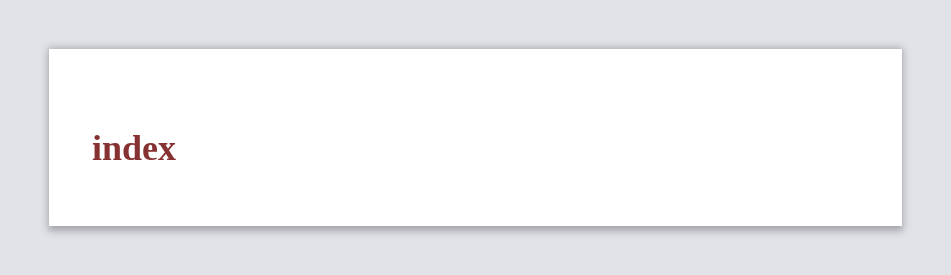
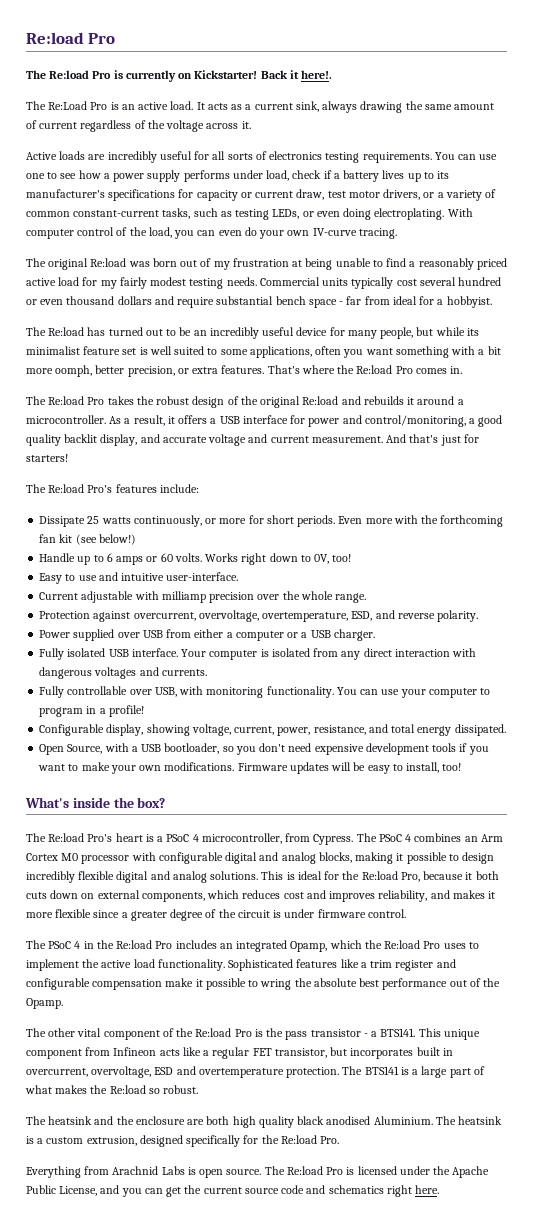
[92,135,176,160] index -> [26,32,116,44] [26,70,333,82] [26,101,495,113] [26,120,251,132] [26,151,498,163] [26,170,450,182] [26,189,497,201] [26,208,473,220] [26,227,397,239] [26,258,507,270] [26,277,502,289] [26,296,492,308] [26,327,479,339] [26,346,501,358] [26,365,463,377] [26,396,464,408] [26,415,503,427] [26,434,479,446] [26,454,68,462] [26,484,199,493] [39,515,504,527] [39,534,136,545] [39,553,352,565] [39,572,239,584] [39,591,367,603] [39,610,479,622] [39,629,375,641] [39,648,477,660] [39,667,207,679] [39,686,491,698] [39,705,144,717] [39,724,506,736] [39,743,489,755] [38,762,462,774] [25,797,166,808] [26,833,503,845] [26,852,495,864] [26,871,499,883] [26,890,496,902] [26,909,406,921] [26,940,479,952] [26,959,456,971] [26,978,501,990] [26,998,63,1009] [26,1028,480,1040] [26,1047,453,1059] [26,1066,485,1078] [25,1085,199,1094] [26,1116,503,1128] [26,1135,340,1147] [26,1166,490,1178] [26,1185,440,1197] Re:load Pro // The Re:load Pro is currently on Kickstarter! Back it here!. // The Re:Load Pro is an active load. It acts as a current sink, always drawing the same amount of current regardless of the voltage across it. // Active loads are incredibly useful for all sorts of electronics testing requirements. You can use one to see how a power supply performs under load, check if a battery lives up to its manufacturer's specifications for capacity or current draw, test motor drivers, or a variety of common constant-current tasks, such as testing LEDs, or even doing electroplating. With computer control of the load, you can even do your own IV-curve tracing. // The original Re:load was born out of my frustration at being unable to find a reasonably priced active load for my fairly modest testing needs. Commercial units typically cost several hundred or even thousand dollars and require substantial bench space - far from ideal for a hobbyist. // The Re:load has turned out to be an incredibly useful device for many people, but while its minimalist feature set is well suited to some applications, often you want something with a bit more oomph, better precision, or extra features. That's where the Re:load Pro comes in. // The Re:load Pro takes the robust design of the original Re:load and rebuilds it around a microcontroller. As a result, it offers a USB interface for power and control/monitoring, a good quality backlit display, and accurate voltage and current measurement. And that's just for starters! // The Re:load Pro's features include: // Dissipate 25 watts continuously, or more for short periods. Even more with the forthcoming fan kit (see below!) // Handle up to 6 amps or 60 volts. Works right down to 0V, too! // Easy to use and intuitive user-interface. // Current adjustable with milliamp precision over the whole range. // Protection against overcurrent, overvoltage, overtemperature, ESD, and reverse polarity. // Power supplied over USB from either a computer or a USB charger. // Fully isolated USB interface. Your computer is isolated from any direct interaction with dangerous voltages and currents. // Fully controllable over USB, with monitoring functionality. You can use your computer to program in a profile! // Configurable display, showing voltage, current, power, resistance, and total energy dissipated. // Open Source, with a USB bootloader, so you don't need expensive development tools if you want to make your own modifications. Firmware updates will be easy to install, too! // What's inside the box? // The Re:load Pro's heart is a PSoC 4 microcontroller, from Cypress. The PSoC 4 combines an Arm Cortex M0 processor with configurable digital and analog blocks, making it possible to design incredibly flexible digital and analog solutions. This is ideal for the Re:load Pro, because it both cuts down on external components, which reduces cost and improves reliability, and makes it more flexible since a greater degree of the circuit is under firmware control. // The PSoC 4 in the Re:load Pro includes an integrated Opamp, which the Re:load Pro uses to implement the active load functionality. Sophisticated features like a trim register and configurable compensation make it possible to wring the absolute best performance out of the Opamp. // The other vital component of the Re:load Pro is the pass transistor - a BTS141. This unique component from Infineon acts like a regular FET transistor, but incorporates built in overcurrent, overvoltage, ESD and overtemperature protection. The BTS141 is a large part of what makes the Re:load so robust. // The heatsink and the enclosure are both high quality black anodised Aluminium. The heatsink is a custom extrusion, designed specifically for the Re:load Pro. // Everything from Arachnid Labs is open source. The Re:load Pro is licensed under the Apache Public License, and you can get the current source code and schematics right here.

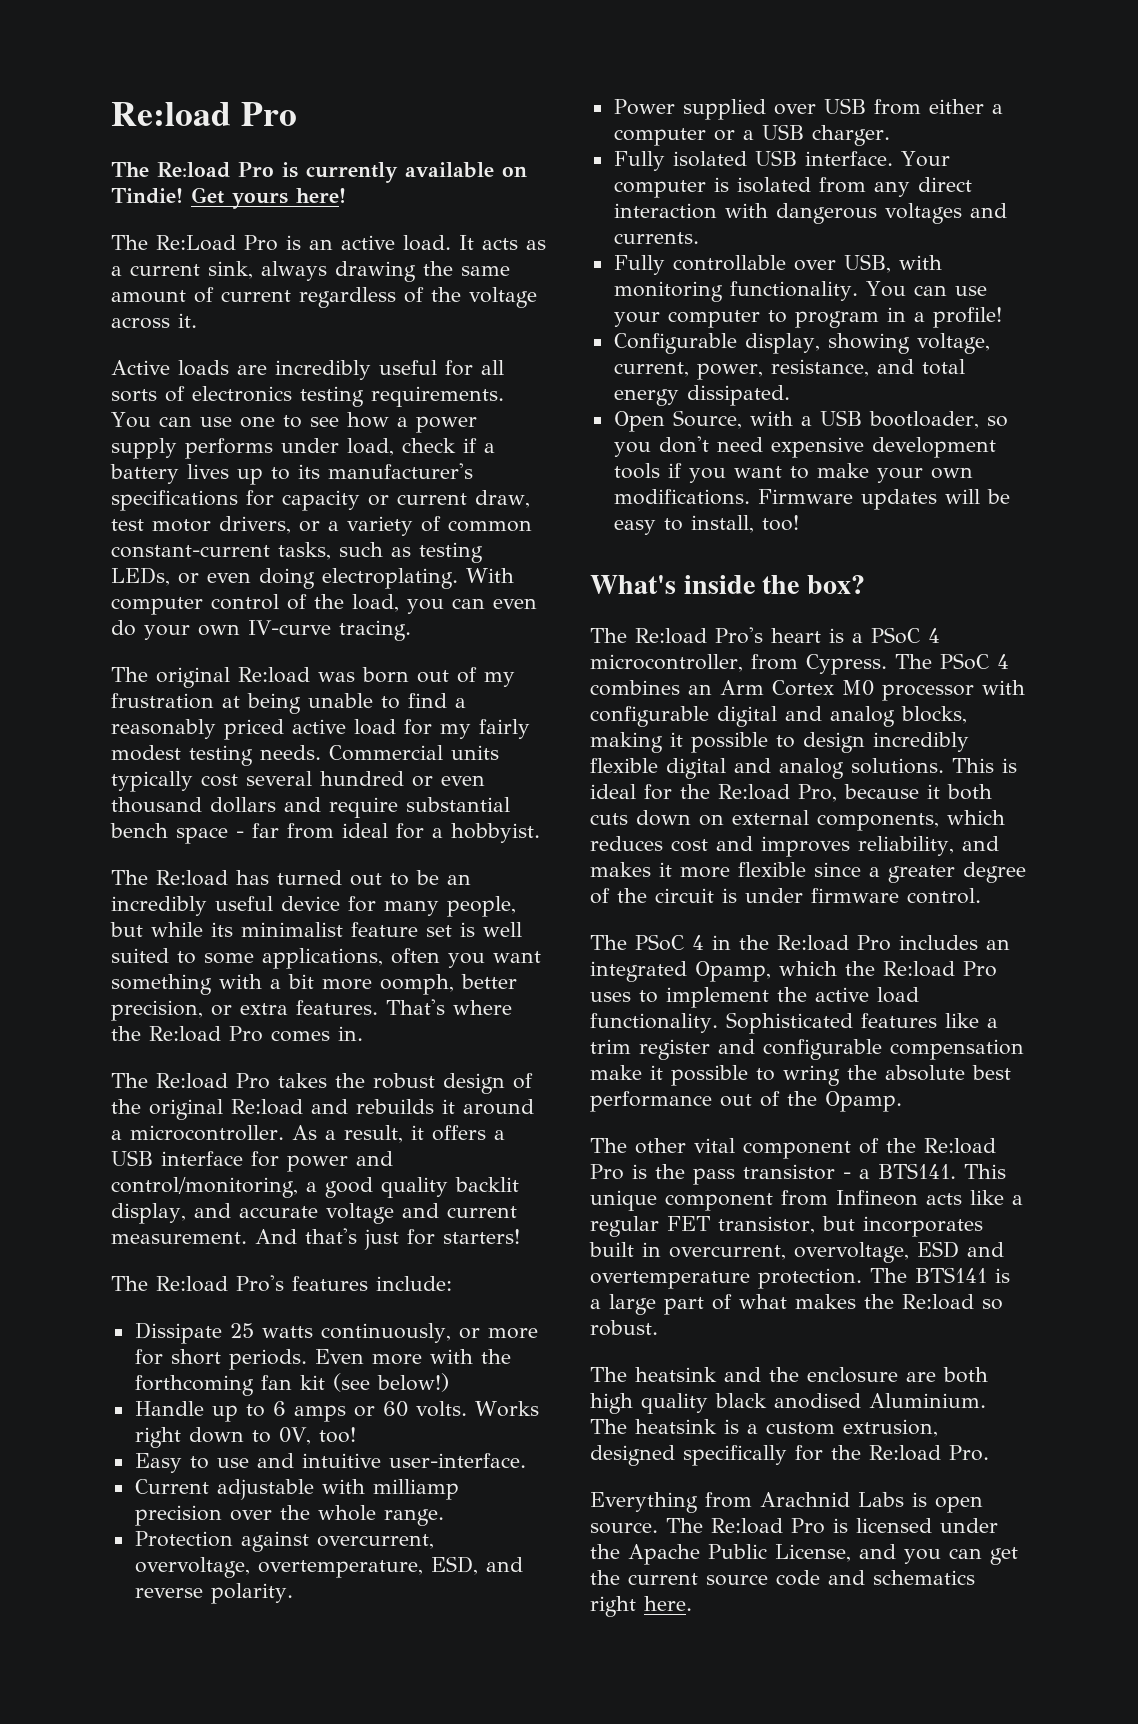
[178,70,333,79] on Kickstarter! Back it here!. -> [405,162,527,178] [111,187,346,209] available on Tindie! Get yours here!

